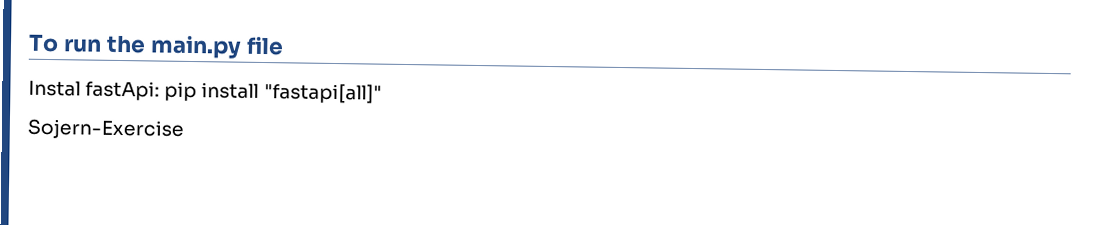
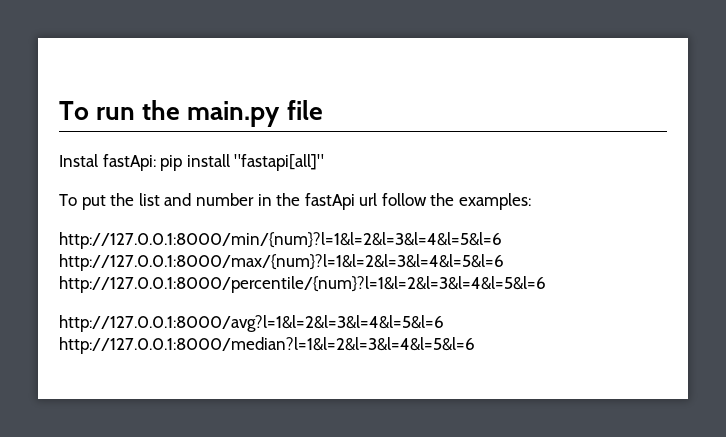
[27,118,184,140] Sojern-Exercise -> [59,193,532,210] [59,232,502,249] [59,254,504,271] [59,276,546,293] [59,315,444,332] [59,337,475,354] To put the list and number in the fastApi url follow the examples: // http://127.0.0.1:8000/min/{num}?l=1&l=2&l=3&l=4&l=5&l=6 http://127.0.0.1:8000/max/{num}?l=1&l=2&l=3&l=4&l=5&l=6 http://127.0.0.1:8000/percentile/{num}?l=1&l=2&l=3&l=4&l=5&l=6 // http://127.0.0.1:8000/avg?l=1&l=2&l=3&l=4&l=5&l=6 http://127.0.0.1:8000/median?l=1&l=2&l=3&l=4&l=5&l=6

